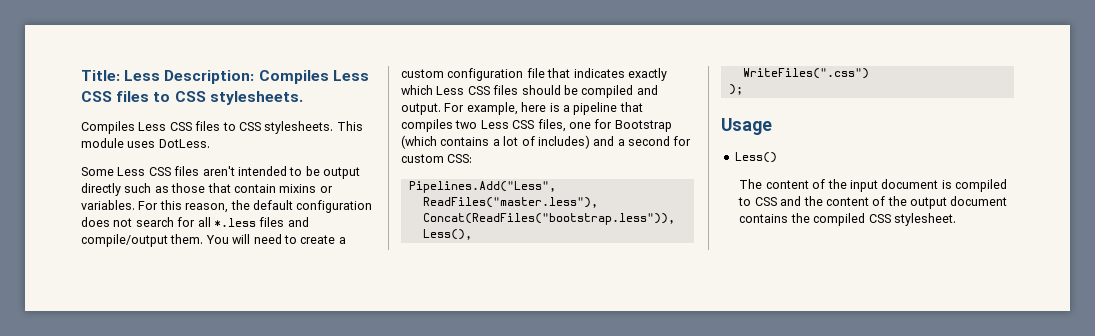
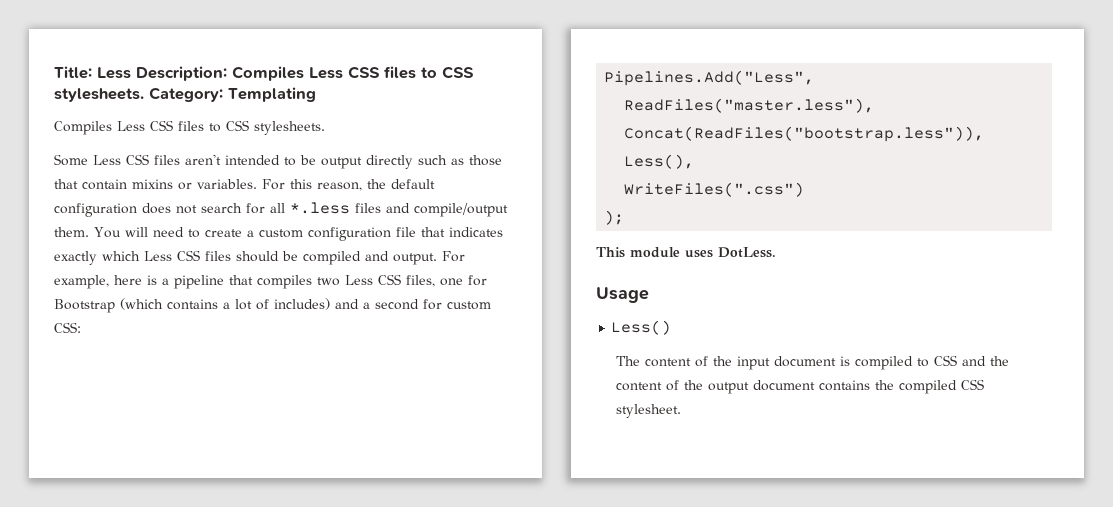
[81,121,363,134] [81,138,210,148] // Compiles Less CSS files to CSS stylesheets. This module uses DotLess. -> [149,87,316,102] [54,120,325,135] Category: Templating // Compiles Less CSS files to CSS stylesheets.
(743, 89) none -> [596,247,776,258] // This module uses DotLess.

